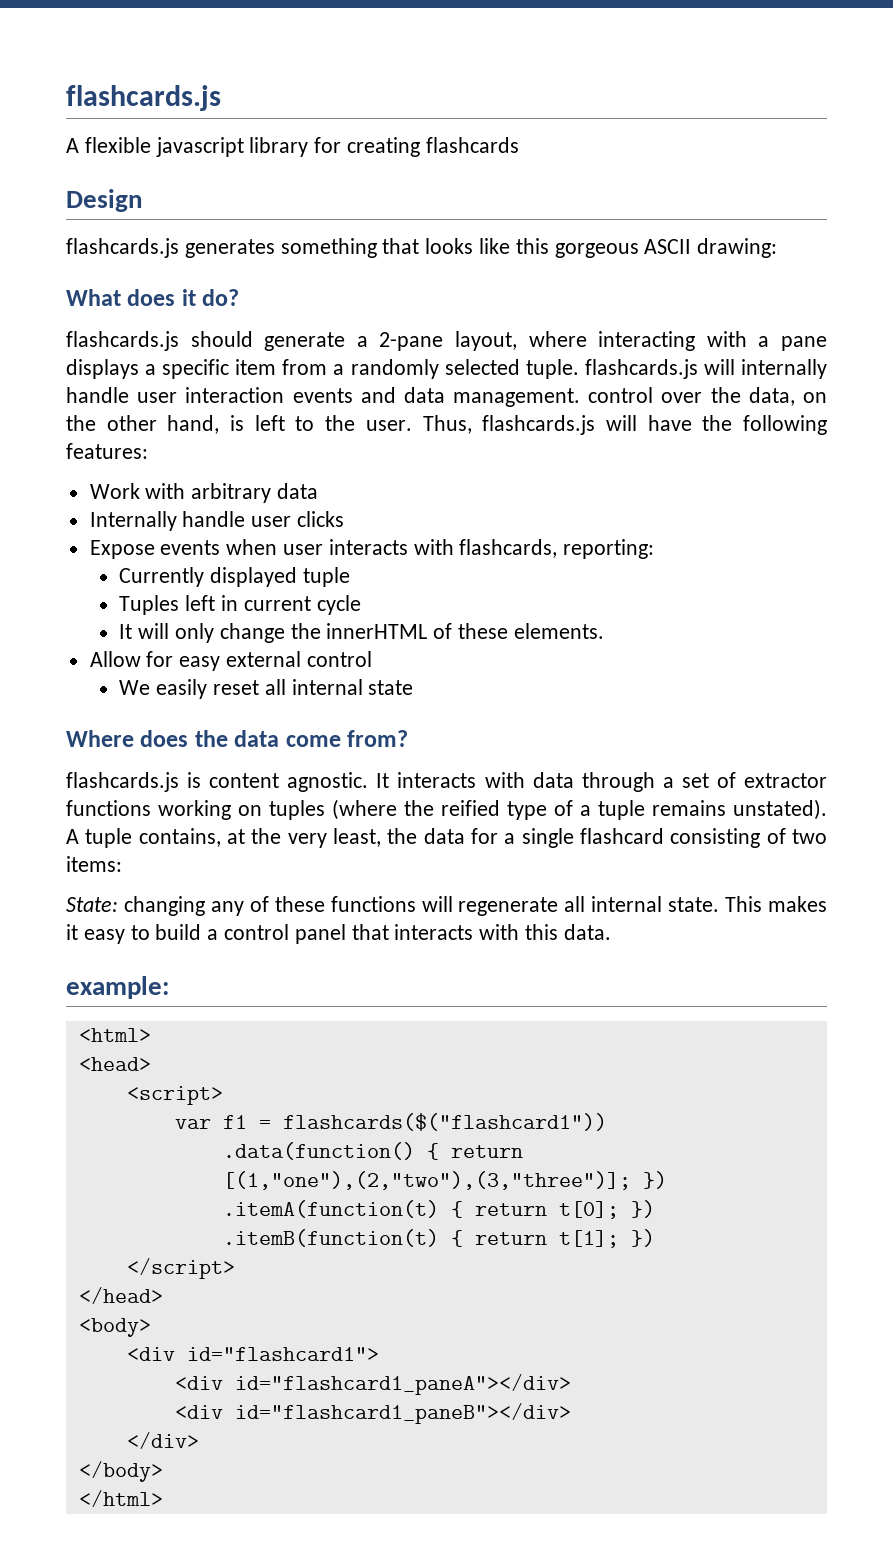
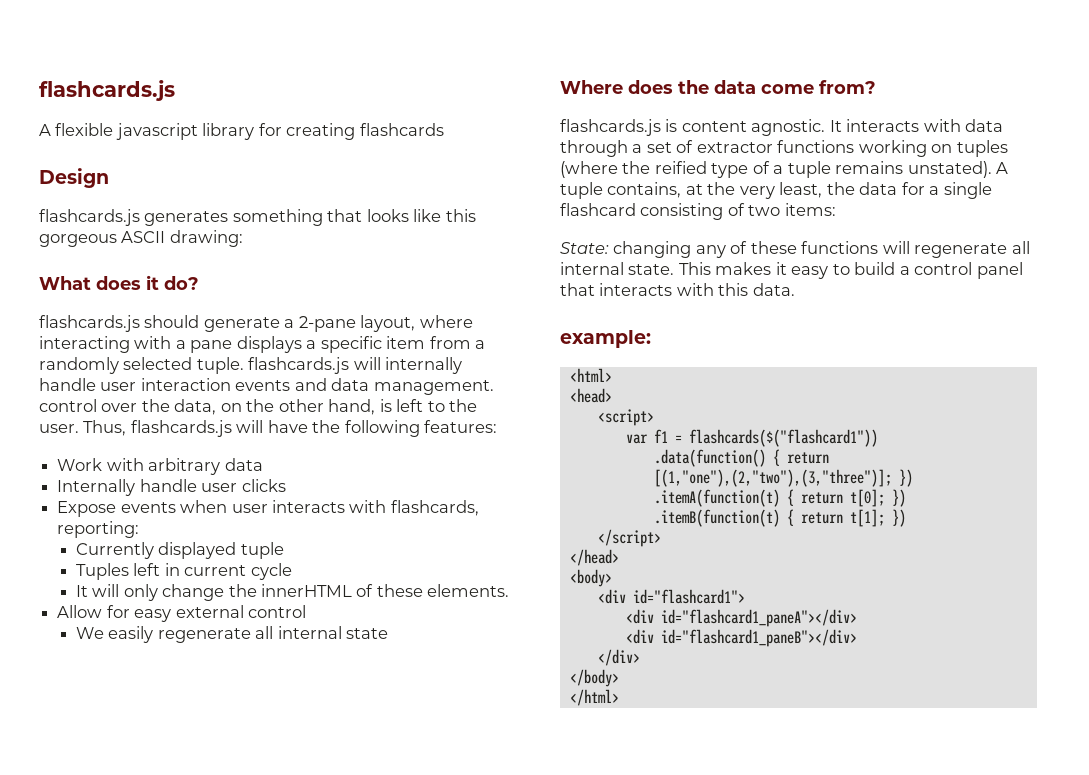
[212,680,259,695] reset -> [157,628,251,643] regenerate

